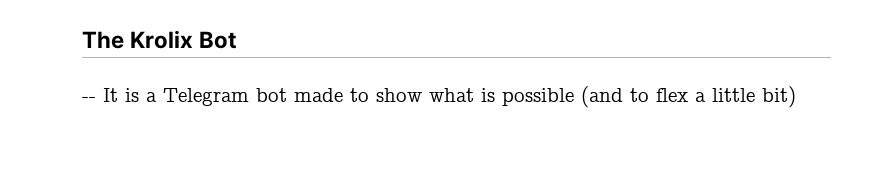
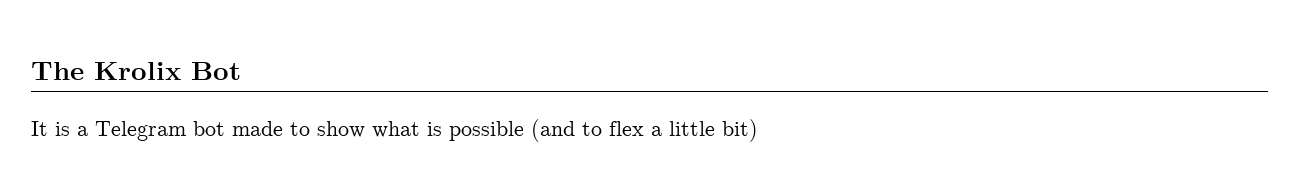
[82,97,96,102] -- -> (241, 71) none

